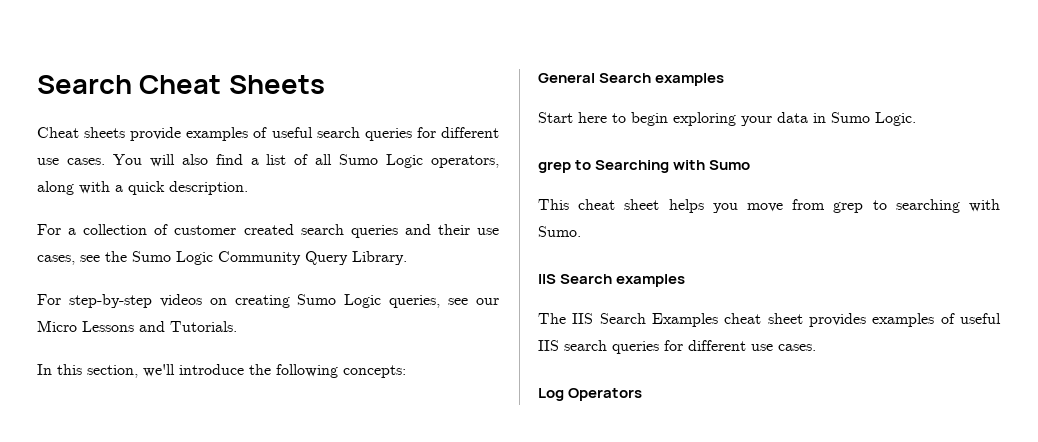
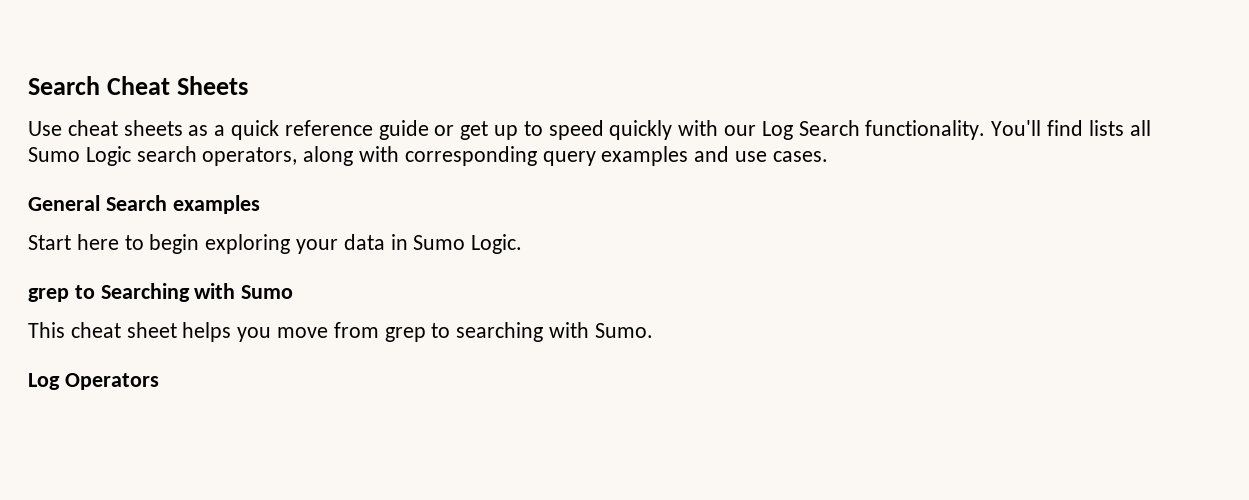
[37,127,499,141] [37,154,309,167] Cheat sheets provide examples of useful search queries for different use cases. You will also find a list of -> [28,120,1124,140] Use cheat sheets as a quick reference guide or get up to speed quickly with our Log Search functionality. You'll find lists
(424, 161) none -> [136,146,197,162] search
[115,181,248,195] [37,224,500,238] [37,251,407,265] [37,294,500,308] [37,320,237,332] [37,364,406,378] a quick description. // For a collection of customer created search queries and their use cases, see the Sumo Logic Community Query Library. // For step-by-step videos on creating Sumo Logic queries, see our Micro Lessons and Tutorials. // In this section, we'll introduce the following concepts: -> [404,146,828,166] corresponding query examples and use cases.
[538,274,686,287] [538,313,1001,327] [538,340,816,354] // IIS Search examples // The IIS Search Examples cheat sheet provides examples of useful IIS search queries for different use cases. -> (653, 330) none

